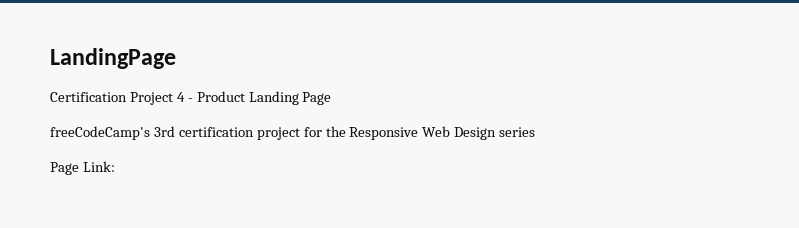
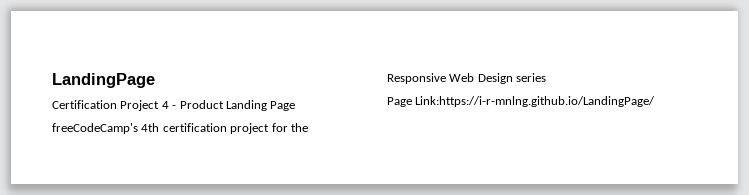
[153,126,175,137] 3rd -> [141,123,160,132] 4th
[82,161,115,172] Link: -> [415,96,656,107] Link:https://i-r-mnlng.github.io/LandingPage/

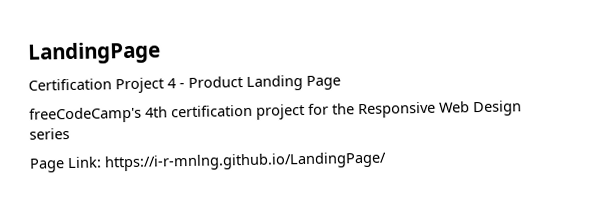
[415,96,656,107] Link:https://i-r-mnlng.github.io/LandingPage/ -> [67,151,387,172] Link: https://i-r-mnlng.github.io/LandingPage/

